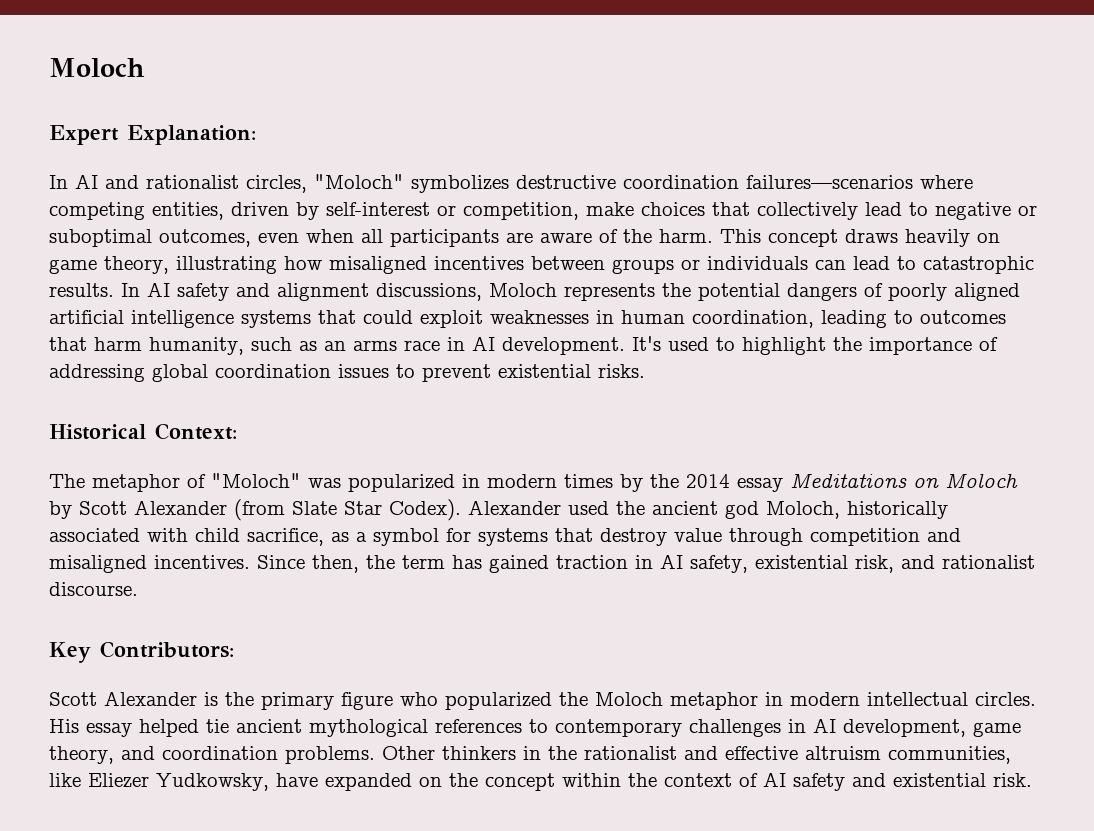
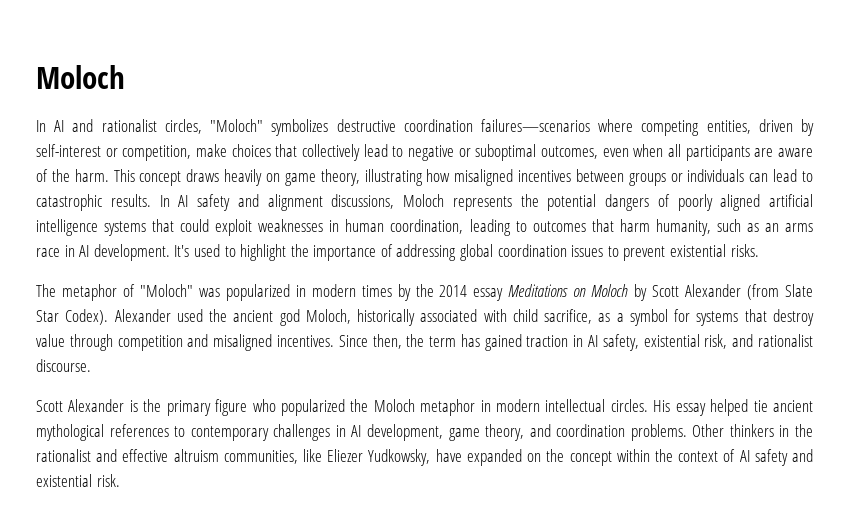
[49,58,145,77] [49,125,256,145] Moloch // Expert Explanation: -> [36,65,125,89] Moloch
[49,423,237,440] // Historical Context: -> (759, 250) none
[49,641,234,663] // Key Contributors: -> (91, 365) none

